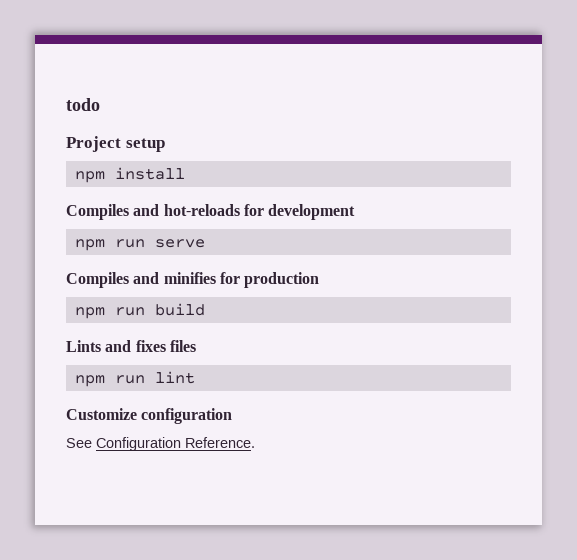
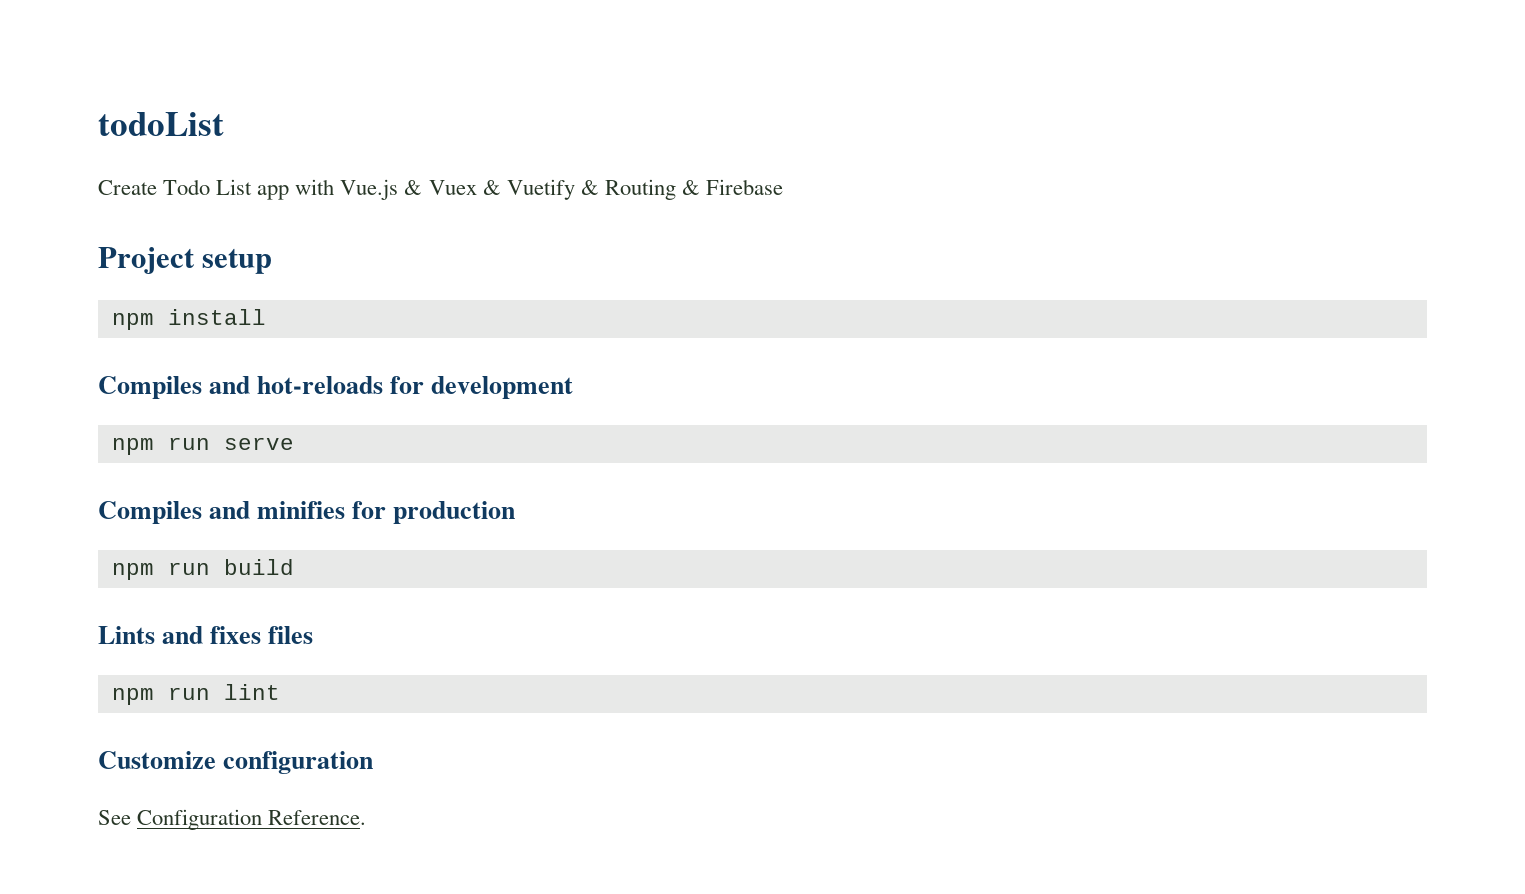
[66,98,100,111] todo -> [98,112,224,136] [98,179,783,200] todoList // Create Todo List app with Vue.js & Vuex & Vuetify & Routing & Firebase

